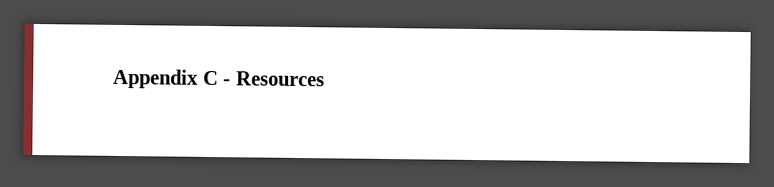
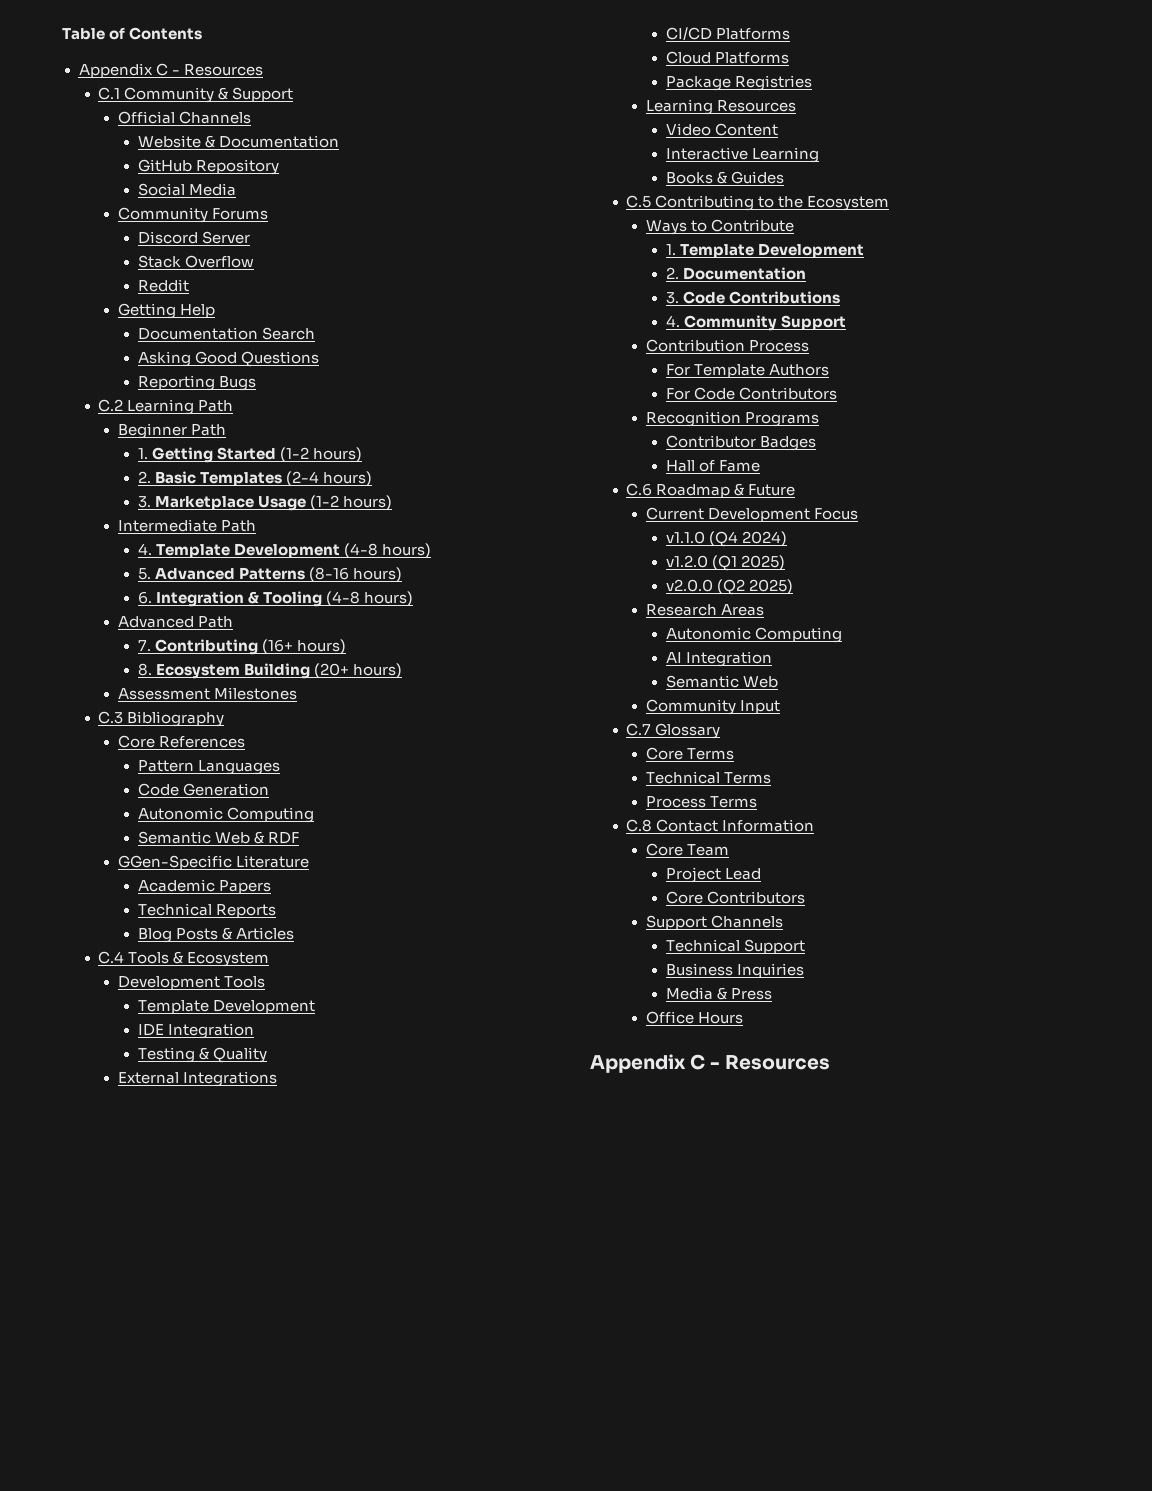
[113,68,325,89] Appendix C - Resources -> [62,27,203,40] [78,63,263,78] [98,87,294,103] [117,111,251,124] [137,135,339,148] [137,159,279,175] [137,183,236,196] [117,207,268,223] [137,231,250,244] [137,255,254,268] [137,279,189,292] [117,303,215,319] [137,327,315,340] [137,351,319,367] [137,375,256,391] [98,399,234,415] [117,423,226,439] [137,447,362,463] [137,471,372,486] [137,495,392,511] [117,519,256,532] [137,543,431,558] [137,567,402,582] [137,591,413,607] [117,616,233,628] [137,639,346,655] [137,663,402,679] [117,687,297,700] [98,711,225,727] [117,735,245,748] [137,760,280,775] [137,783,269,796] [137,807,314,823] [137,831,299,844] [117,855,309,870] [137,879,271,894] [137,903,276,918] [137,927,294,943] [98,951,270,967] [117,976,265,990] [137,1000,315,1014] [137,1023,254,1039] [137,1047,267,1063] [117,1071,277,1087] [665,27,790,40] [665,51,789,64] [665,75,812,91] [645,99,796,115] [665,123,778,136] [665,147,819,163] [665,171,784,184] [626,195,890,211] [645,219,794,235] [665,243,864,258] [665,267,806,280] [665,291,840,304] [665,315,846,331] [645,339,809,352] [665,364,829,378] [665,387,837,400] [645,411,819,427] [665,435,816,451] [665,460,760,472] [626,483,796,498] [645,507,858,522] [665,531,787,547] [665,555,785,571] [665,579,793,595] [645,604,764,616] [665,627,842,643] [665,651,772,667] [665,675,778,688] [645,699,780,715] [626,723,721,739] [645,747,734,760] [645,771,771,784] [645,796,757,808] [626,819,815,832] [645,843,729,856] [665,867,761,883] [665,891,805,904] [645,915,783,930] [665,939,805,954] [665,963,804,978] [665,987,772,1000] [645,1011,743,1024] [590,1054,831,1073] Table of Contents // Appendix C - Resources // C.1 Community & Support // Official Channels // Website & Documentation // GitHub Repository // Social Media // Community Forums // Discord Server // Stack Overflow // Reddit // Getting Help // Documentation Search // Asking Good Questions // Reporting Bugs // C.2 Learning Path // Beginner Path // 1. Getting Started (1-2 hours) // 2. Basic Templates (2-4 hours) // 3. Marketplace Usage (1-2 hours) // Intermediate Path // 4. Template Development (4-8 hours) // 5. Advanced Patterns (8-16 hours) // 6. Integration & Tooling (4-8 hours) // Advanced Path // 7. Contributing (16+ hours) // 8. Ecosystem Building (20+ hours) // Assessment Milestones // C.3 Bibliography // Core References // Pattern Languages // Code Generation // Autonomic Computing // Semantic Web & RDF // GGen-Specific Literature // Academic Papers // Technical Reports // Blog Posts & Articles // C.4 Tools & Ecosystem // Development Tools // Template Development // IDE Integration // Testing & Quality // External Integrations // CI/CD Platforms // Cloud Platforms // Package Registries // Learning Resources // Video Content // Interactive Learning // Books & Guides // C.5 Contributing to the Ecosystem // Ways to Contribute // 1. Template Development // 2. Documentation // 3. Code Contributions // 4. Community Support // Contribution Process // For Template Authors // For Code Contributors // Recognition Programs // Contributor Badges // Hall of Fame // C.6 Roadmap & Future // Current Development Focus // v1.1.0 (Q4 2024) // v1.2.0 (Q1 2025) // v2.0.0 (Q2 2025) // Research Areas // Autonomic Computing // AI Integration // Semantic Web // Community Input // C.7 Glossary // Core Terms // Technical Terms // Process Terms // C.8 Contact Information // Core Team // Project Lead // Core Contributors // Support Channels // Technical Support // Business Inquiries // Media & Press // Office Hours // Appendix C - Resources

